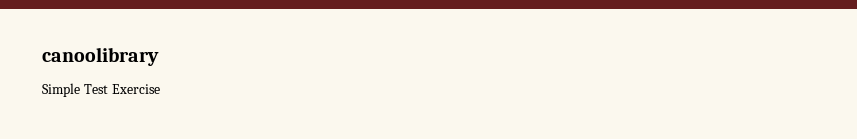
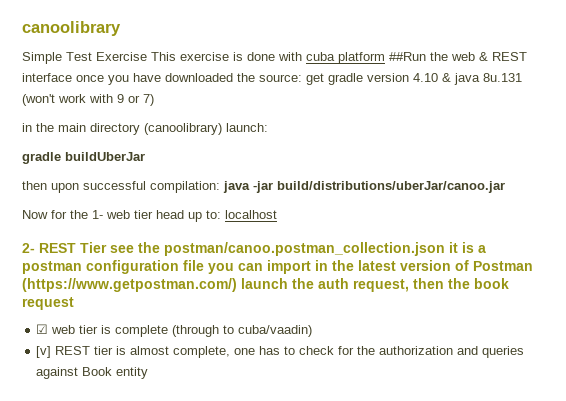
(160, 89) none -> [151,52,527,64] [22,73,522,85] [22,94,154,106] [22,123,268,135] [22,152,145,164] [22,181,505,193] [22,210,277,222] [22,242,486,256] [22,260,533,274] [22,278,509,292] [22,297,74,310] [36,324,313,337] [36,346,525,358] [36,367,149,379] This exercise is done with cuba platform ##Run the web & REST interface once you have downloaded the source: get gradle version 4.10 & java 8u.131 (won't work with 9 or 7) // in the main directory (canoolibrary) launch: // gradle buildUberJar // then upon successful compilation: java -jar build/distributions/uberJar/canoo.jar // Now for the 1- web tier head up to: localhost // 2- REST Tier see the postman/canoo.postman_collection.json it is a postman configuration file you can import in the latest version of Postman (https://www.getpostman.com/) launch the auth request, then the book request // ☑ web tier is complete (through to cuba/vaadin) // [v] REST tier is almost complete, one has to check for the authorization and queries against Book entity

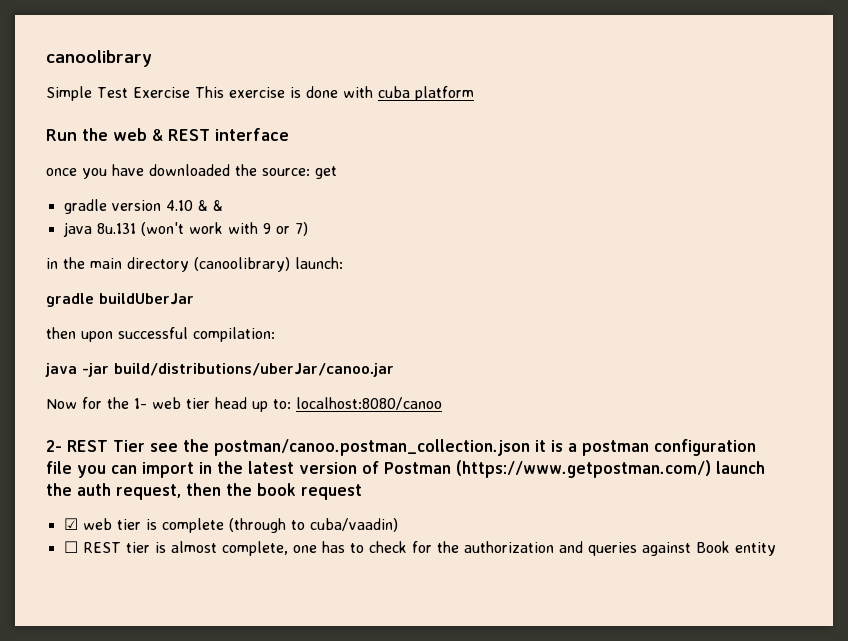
[389,52,426,61] ##Run -> [46,129,77,141] // Run
(72, 77) none -> (289, 134) //
(324, 79) none -> (337, 172) //
(451, 77) none -> [212,200,223,211] & //
(220, 187) none -> (275, 334) //
[225,210,277,219] localhost -> [296,397,442,410] localhost:8080/canoo
[36,346,52,358] [v] -> [63,541,78,553] ☐

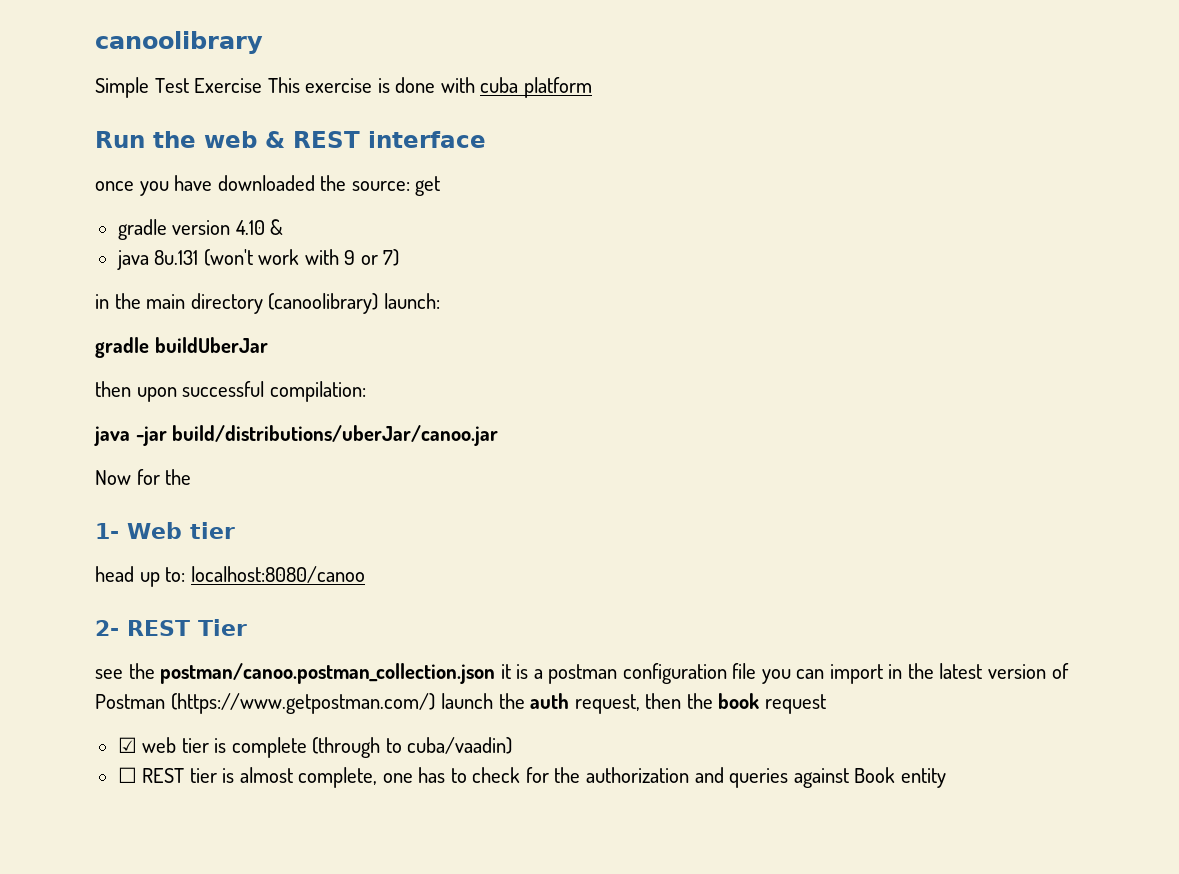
[212,200,223,211] & -> (284, 227) none
[134,397,210,409] 1- web tier -> [95,522,235,539] // 1- Web tier //
(145, 446) none -> (247, 627) //

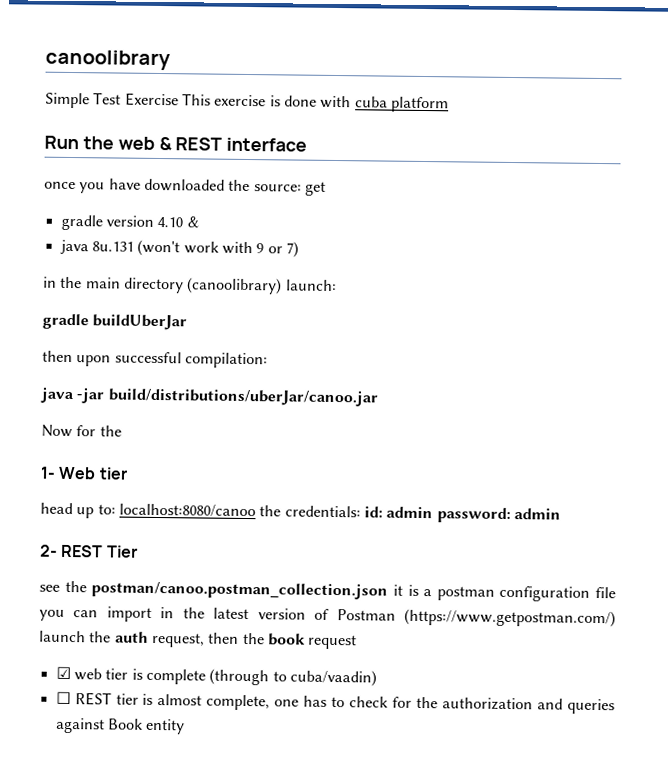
(365, 574) none -> [259,505,561,524] the credentials: id: admin password: admin

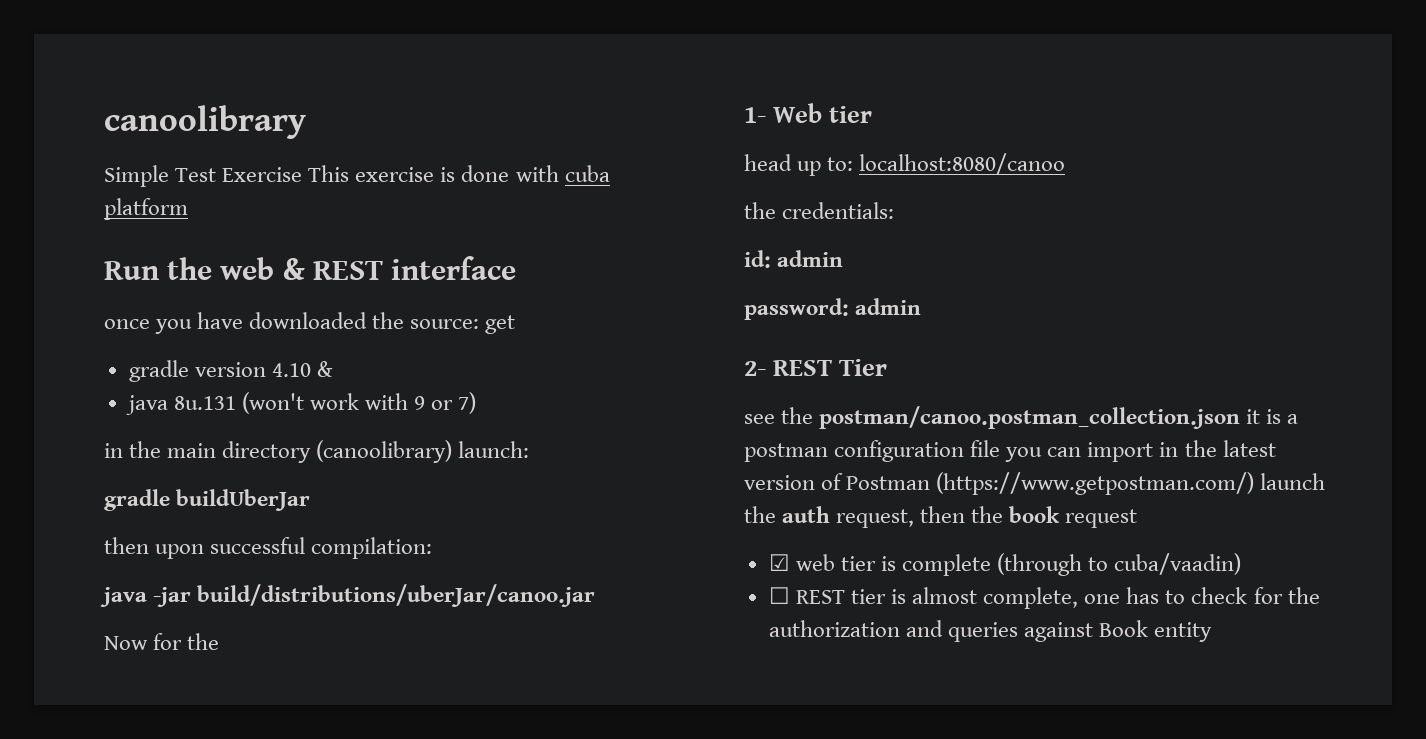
(256, 510) none -> (1066, 164) //
(361, 511) none -> (895, 210) //
(434, 512) none -> (844, 258) //

